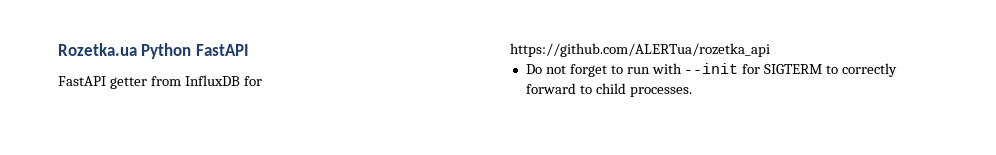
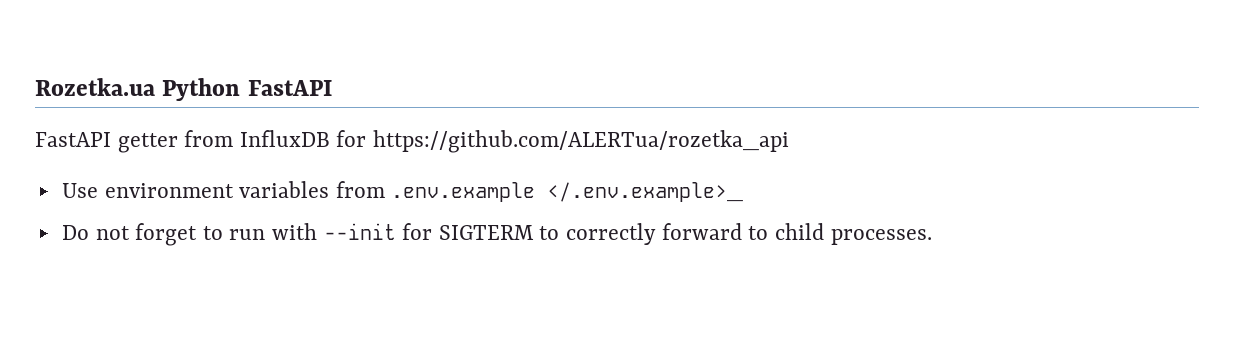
(770, 50) none -> [61,181,744,202] // Use environment variables from .env.example </.env.example>_

